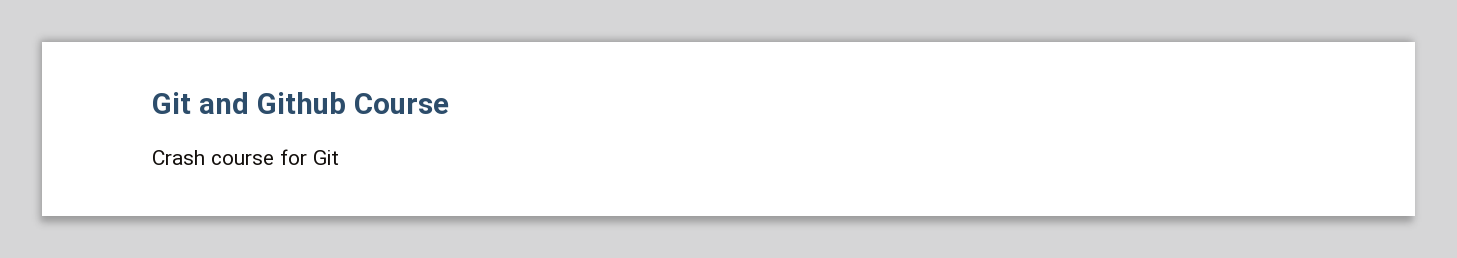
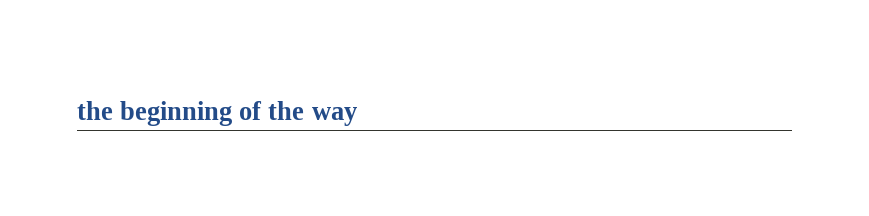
[152,92,449,114] [152,149,339,165] Git and Github Course // Crash course for Git -> [77,101,357,126] the beginning of the way

